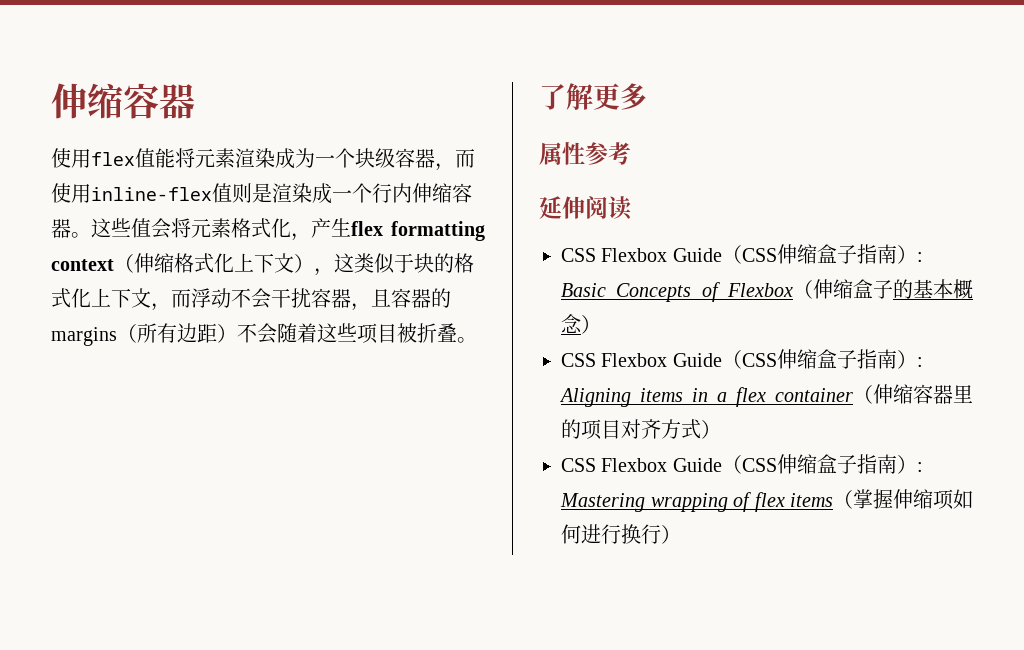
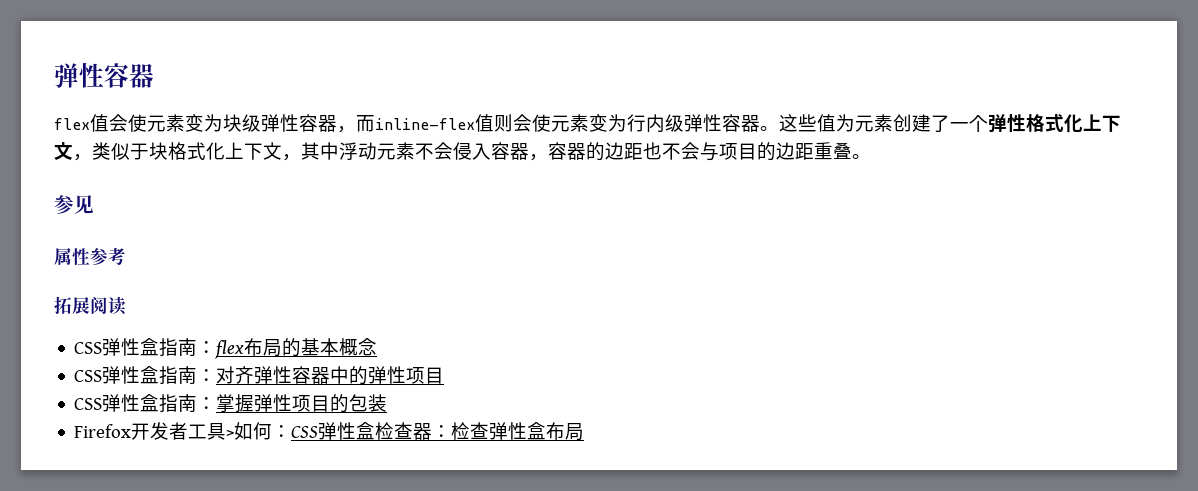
[51,83,123,119] 伸缩 -> [54,63,104,88] 弹性
[51,148,395,169] 使用flex值能将元素渲染成为一个块级 -> [54,114,299,132] flex值会使元素变为块级弹性
[51,183,91,203] 使用 -> (375, 123) none
[252,183,472,204] [51,218,485,241] [51,253,474,276] [51,288,451,311] [51,323,437,346] 是渲染成一个行内伸缩容器。这些值会将元素格式化，产生flex formatting context（伸缩格式化上下文），这类似于块的格式化上下文，而浮动不会干扰容器，且容器的margins（所有边距）不会随着这些项目被折 -> [513,114,1121,133] [54,142,833,161] 会使元素变为行内级弹性容器。这些值为元素创建了一个弹性格式化上下文，类似于块格式化上下文，其中浮动元素不会侵入容器，容器的边距也不会与项目的边距重
[539,83,647,110] 了解更多 -> [54,195,94,214] 参见
[539,196,585,219] 延伸 -> [54,296,90,314] 拓展
[601,244,923,264] [561,279,893,302] Flexbox Guide（CSS伸缩盒子指南）: Basic Concepts of Flexbox（伸缩盒子 -> [102,338,283,359] 弹性盒指南：flex布局
[581,315,601,334] [561,349,923,369] [559,384,973,407] [561,419,721,440] [561,454,923,474] [560,489,973,512] [561,524,681,544] ） // CSS Flexbox Guide（CSS伸缩盒子指南）: Aligning items in a flex container（伸缩容器里的项目对齐方式） // CSS Flexbox Guide（CSS伸缩盒子指南）: Mastering wrapping of flex items（掌握伸缩项如何进行换行） -> [74,366,445,385] [74,394,388,413] [74,422,585,441] // CSS弹性盒指南：对齐弹性容器中的弹性项目 // CSS弹性盒指南：掌握弹性项目的包装 // Firefox开发者工具>如何：CSS弹性盒检查器：检查弹性盒布局

